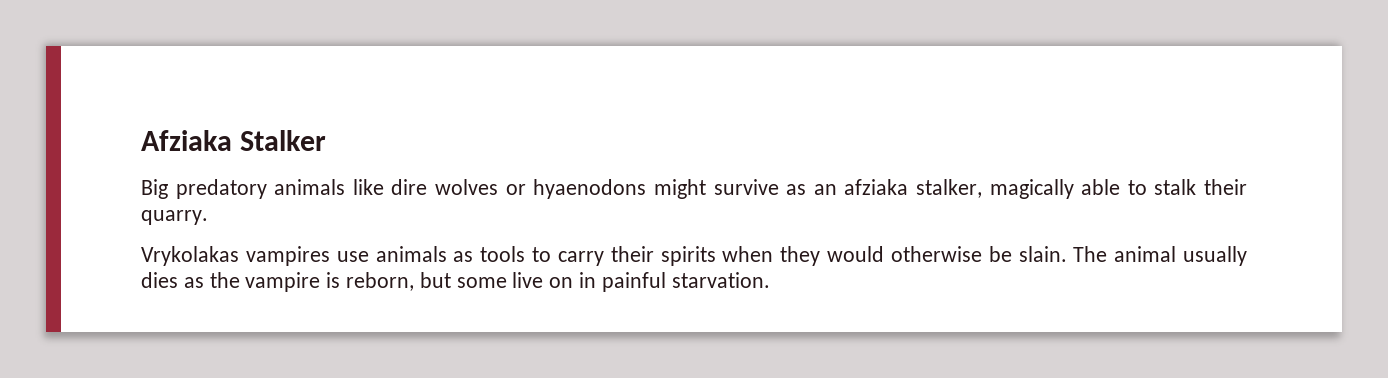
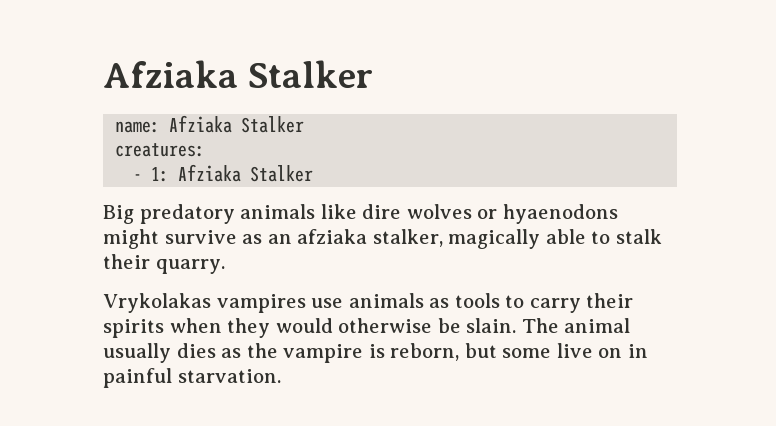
[141,130,326,151] Afziaka Stalker -> [103,60,373,88] [115,115,305,133] [115,143,206,157] [133,164,314,182] Afziaka Stalker // name: Afziaka Stalker // creatures: // - 1: Afziaka Stalker

